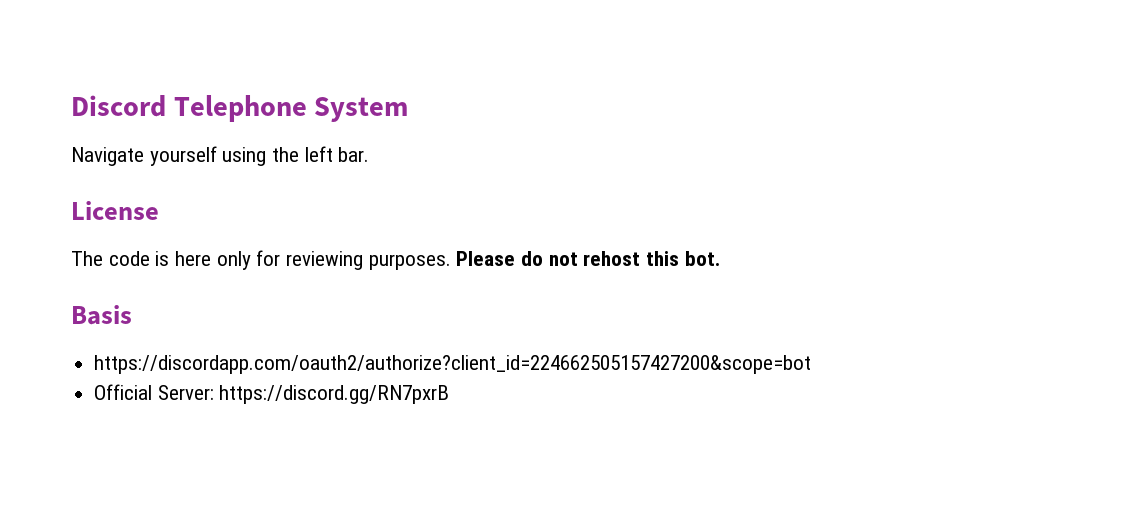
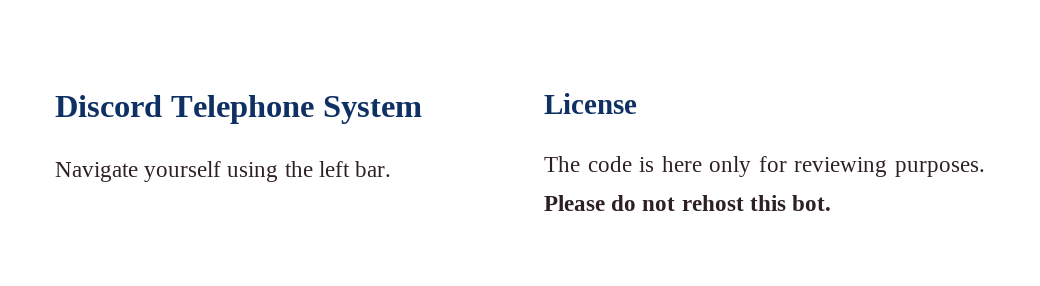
[71,305,132,325] [94,355,812,374] [94,384,450,404] // Basis // https://discordapp.com/oauth2/authorize?client_id=224662505157427200&scope=bot // Official Server: https://discord.gg/RN7pxrB -> (832, 203) none

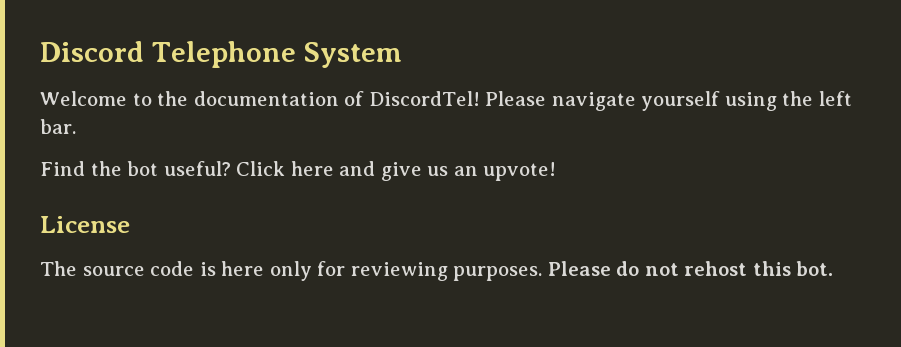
[55,162,138,182] Navigate -> [40,91,636,111] Welcome to the documentation of DiscordTel! Please navigate
(392, 169) none -> [40,161,557,181] // Find the bot useful? Click here and give us an upvote!
(580, 164) none -> [82,266,145,276] source

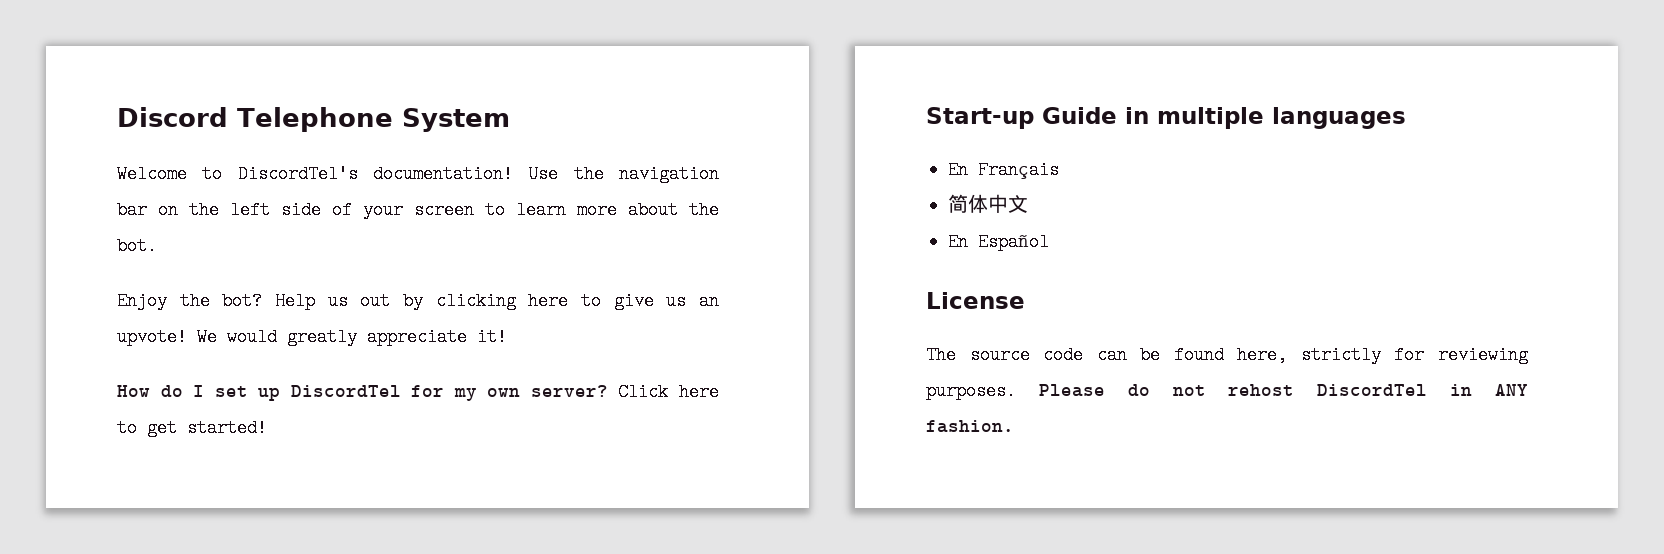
[157,91,852,111] [40,119,76,134] [40,161,557,181] the documentation of DiscordTel! Please navigate yourself using the left bar. // Find the bot useful? Click here and give us an upvote! -> [237,165,719,183] [117,201,719,219] [117,237,157,255] [117,292,719,310] [117,328,507,346] [117,383,719,401] [117,419,267,437] [926,107,1406,129] [948,161,1059,179] [948,194,1028,213] [948,233,1049,251] DiscordTel's documentation! Use the navigation bar on the left side of your screen to learn more about the bot. // Enjoy the bot? Help us out by clicking here to give us an upvote! We would greatly appreciate it! // How do I set up DiscordTel for my own server? Click here to get started! // Start-up Guide in multiple languages // En Français // 简体中文 // En Español
[199,261,312,281] is here only -> [1096,346,1381,364] can be found here, strictly
[752,261,834,276] this bot. -> [1317,384,1528,396] [926,420,1014,433] DiscordTel in ANY fashion.

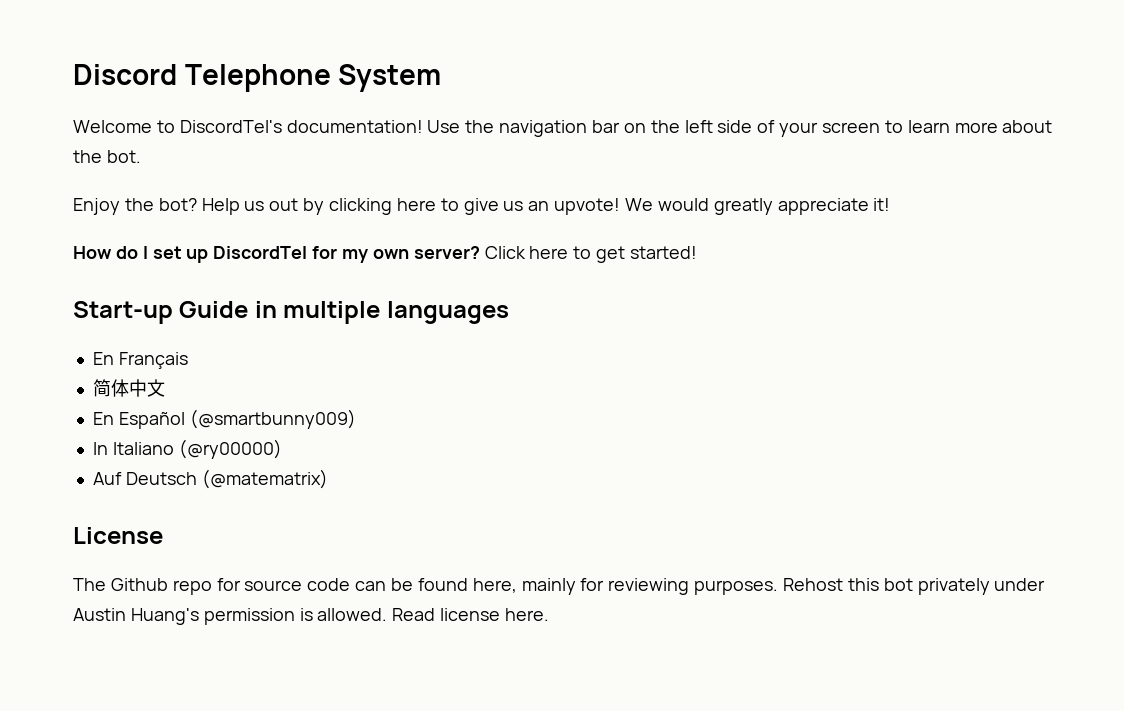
(1049, 242) none -> [189,409,356,429] [92,439,282,459] [92,469,328,489] (@smartbunny009) // In Italiano (@ry00000) // Auf Deutsch (@matematrix)
(956, 355) none -> [110,578,241,595] Github repo for
[1300,346,1381,364] strictly -> [521,578,576,595] mainly
[1038,384,1528,397] [926,420,1014,433] Please do not rehost DiscordTel in ANY fashion. -> [783,578,1046,595] [73,608,550,625] Rehost this bot privately under Austin Huang's permission is allowed. Read license here.

